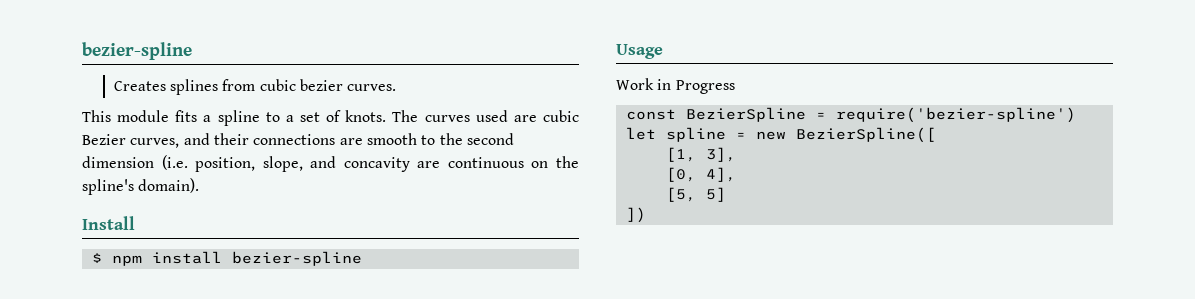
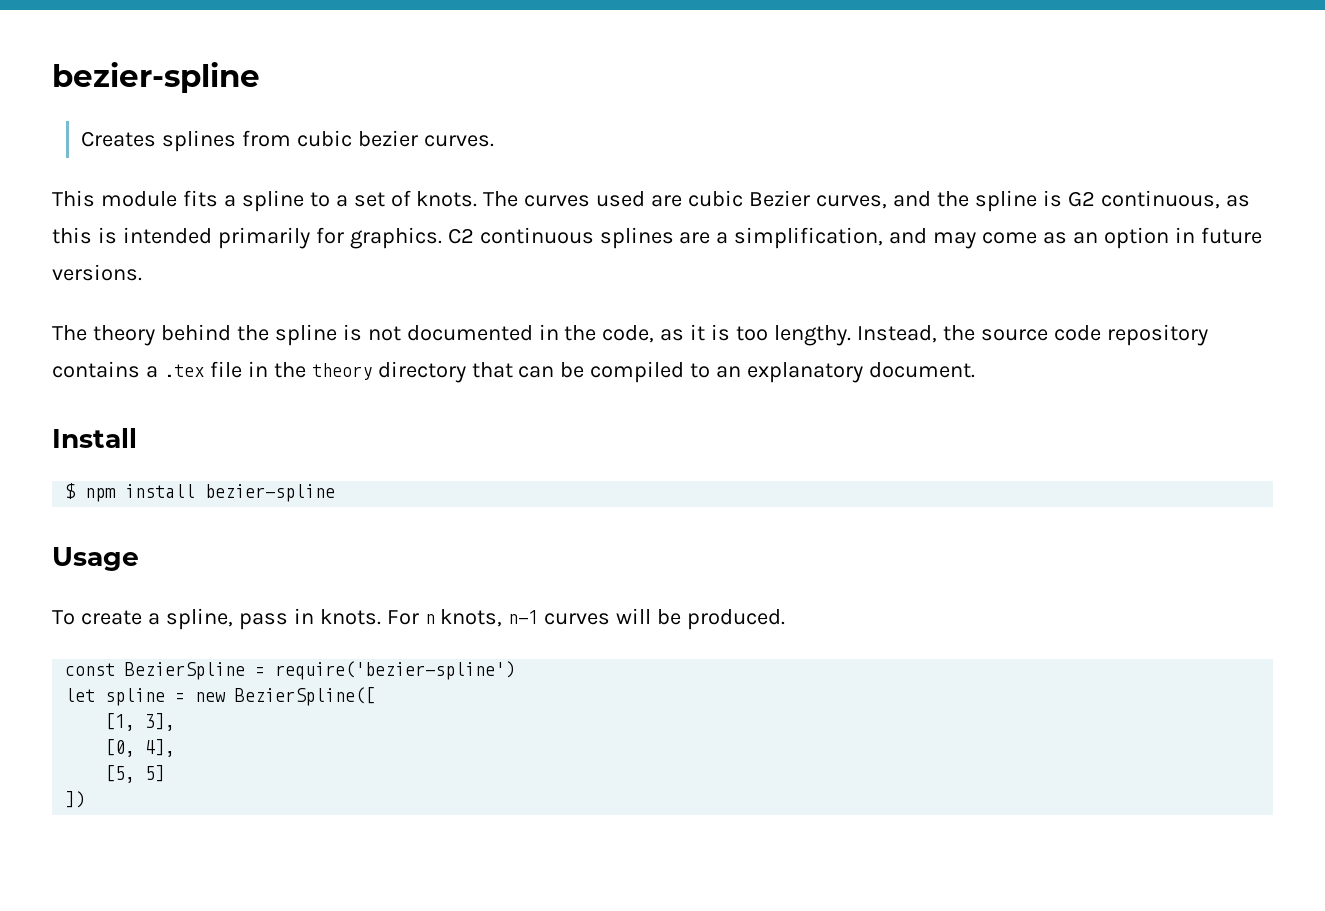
[213,133,514,145] [82,155,579,172] [82,178,200,195] their connections are smooth to the second dimension (i.e. position, slope, and concavity are continuous on the spline's domain). -> [936,190,1250,212] [52,227,1262,249] [52,264,142,281] [52,324,1208,346] [52,361,976,383] the spline is G2 continuous, as this is intended primarily for graphics. C2 continuous splines are a simplification, and may come as an option in future versions. // The theory behind the spline is not documented in the code, as it is too lengthy. Instead, the source code repository contains a .tex file in the theory directory that can be compiled to an explanatory document.
[616,78,735,94] Work in Progress -> [52,608,786,630] To create a spline, pass in knots. For n knots, n-1 curves will be produced.

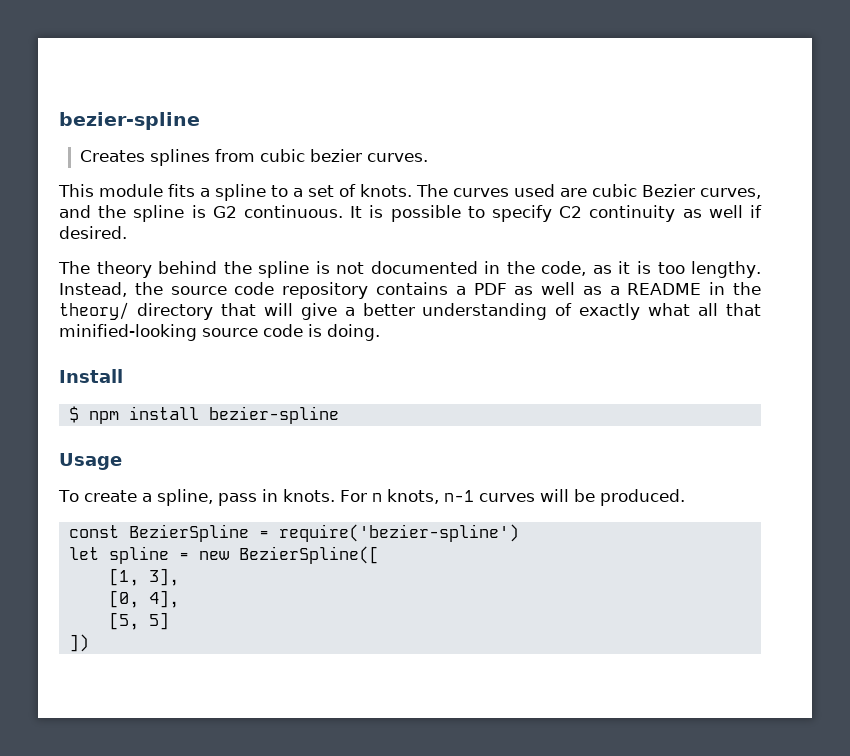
[1100,190,1250,209] [52,227,1262,249] [52,264,142,281] continuous, as this is intended primarily for graphics. C2 continuous splines are a simplification, and may come as an option in future versions. -> [243,205,763,222] [59,226,127,239] continuous. It is possible to specify C2 continuity as well if desired.
[163,361,372,380] .tex file in the theory -> [473,282,762,295] [59,302,129,320] PDF as well as a README in the theory/
[518,361,976,383] can be compiled to an explanatory document. -> [263,303,761,320] [59,324,380,341] will give a better understanding of exactly what all that minified-looking source code is doing.

